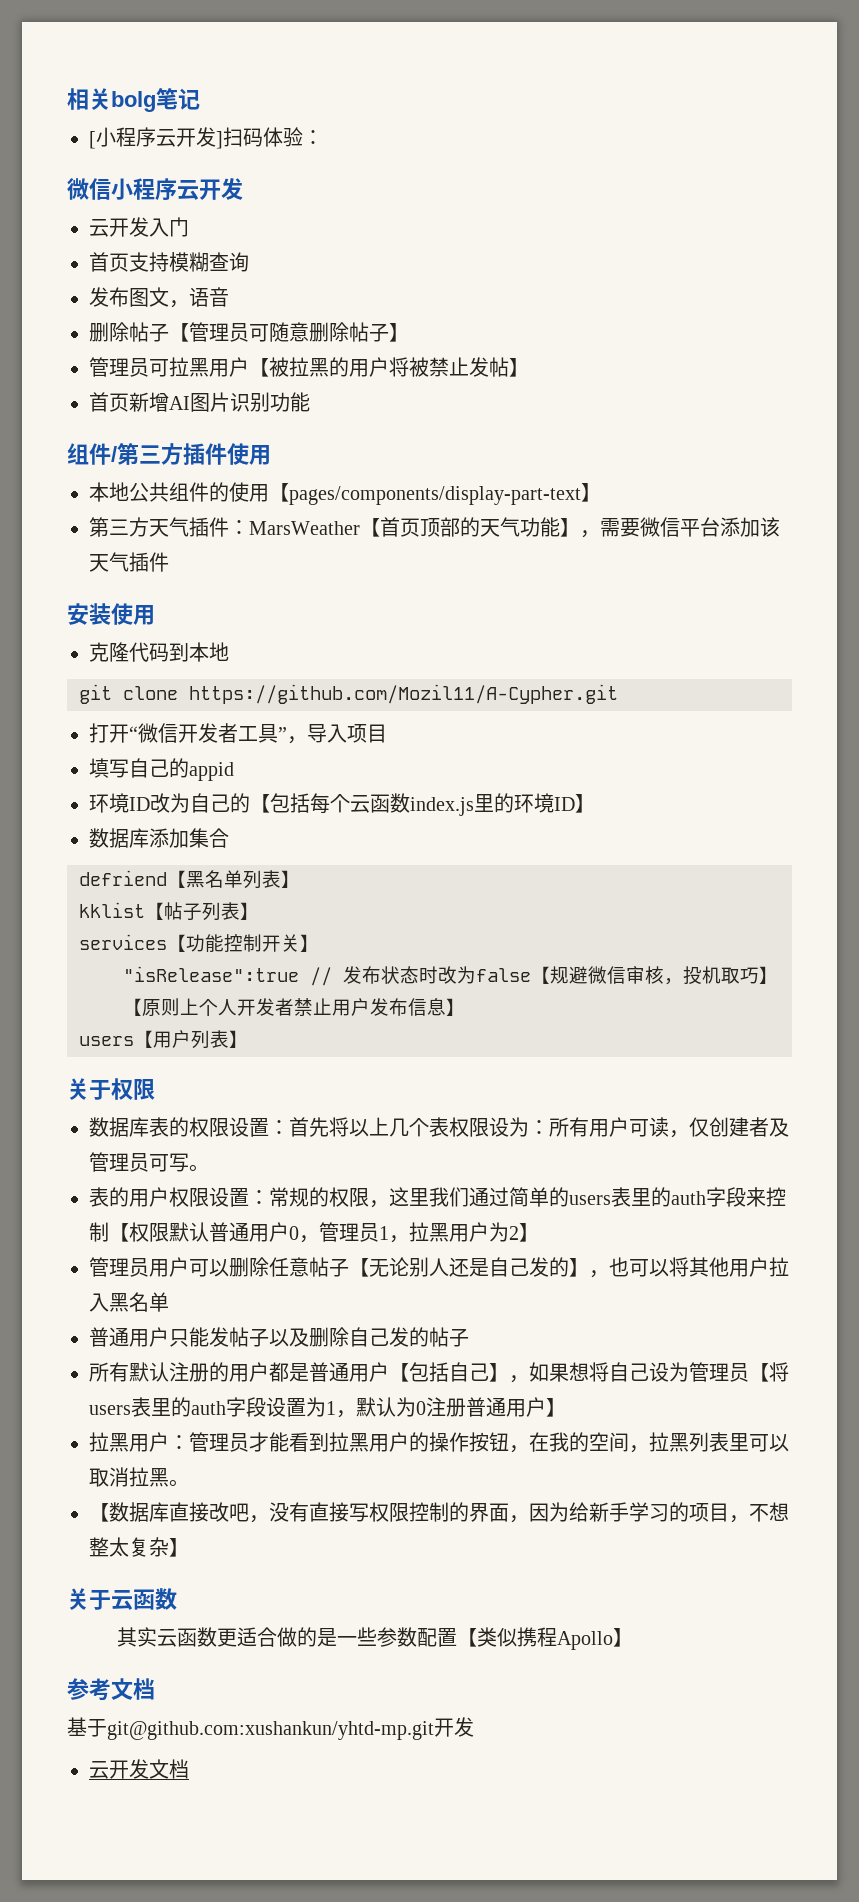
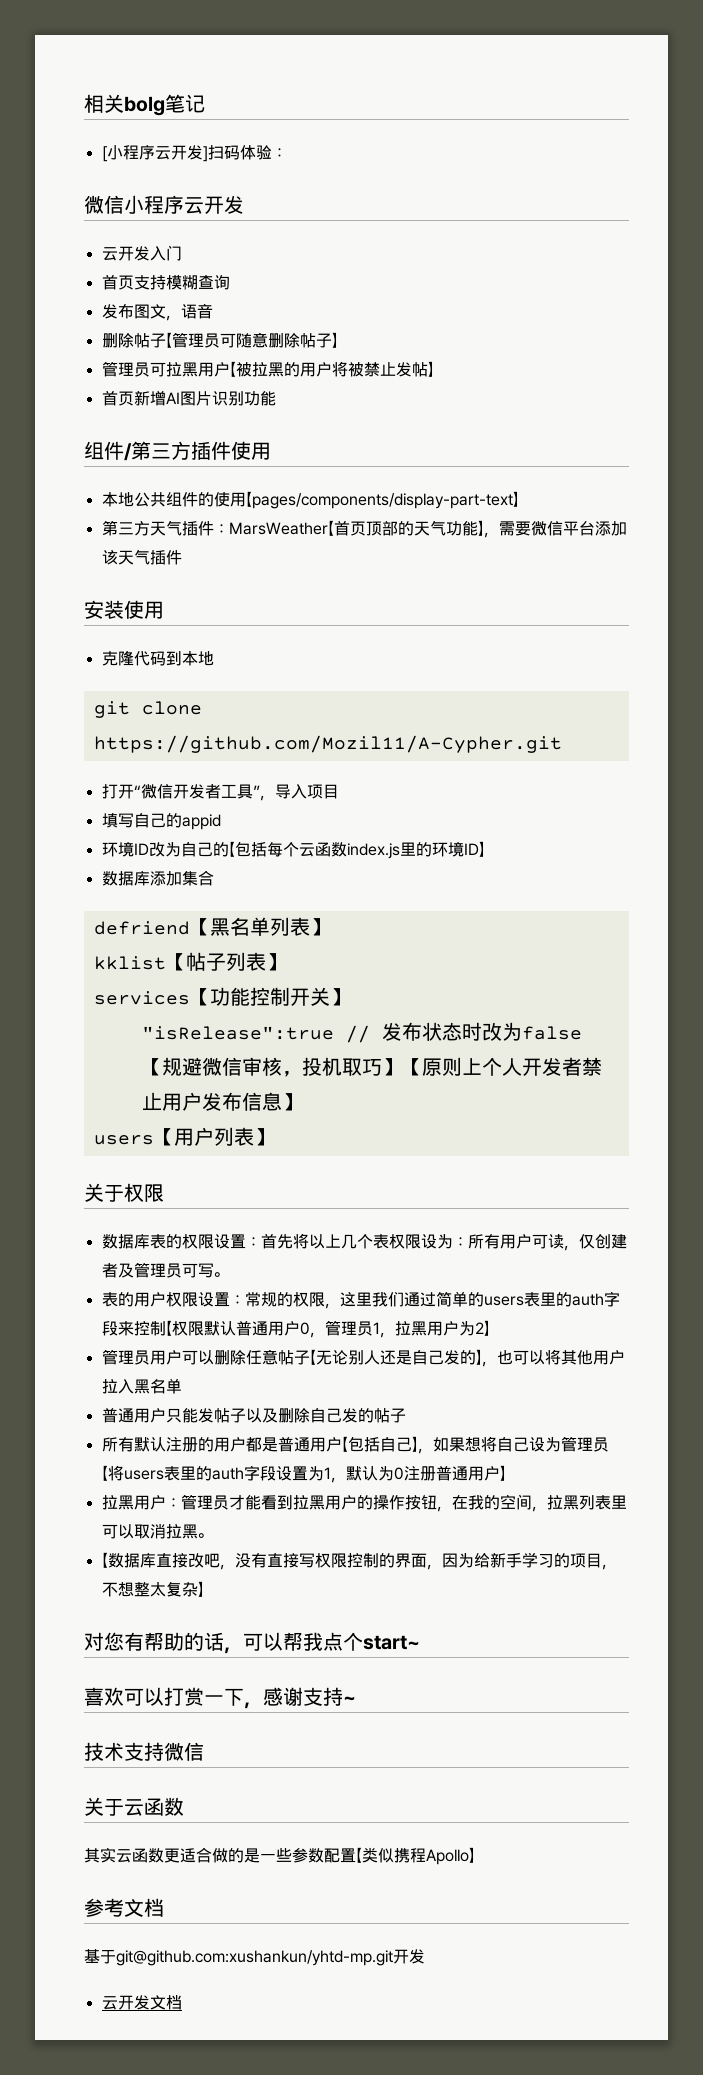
(189, 1547) none -> [84,1632,420,1654] [84,1687,356,1709] [84,1742,204,1761] // 对您有帮助的话，可以帮我点个start~ // 喜欢可以打赏一下，感谢支持~ // 技术支持微信

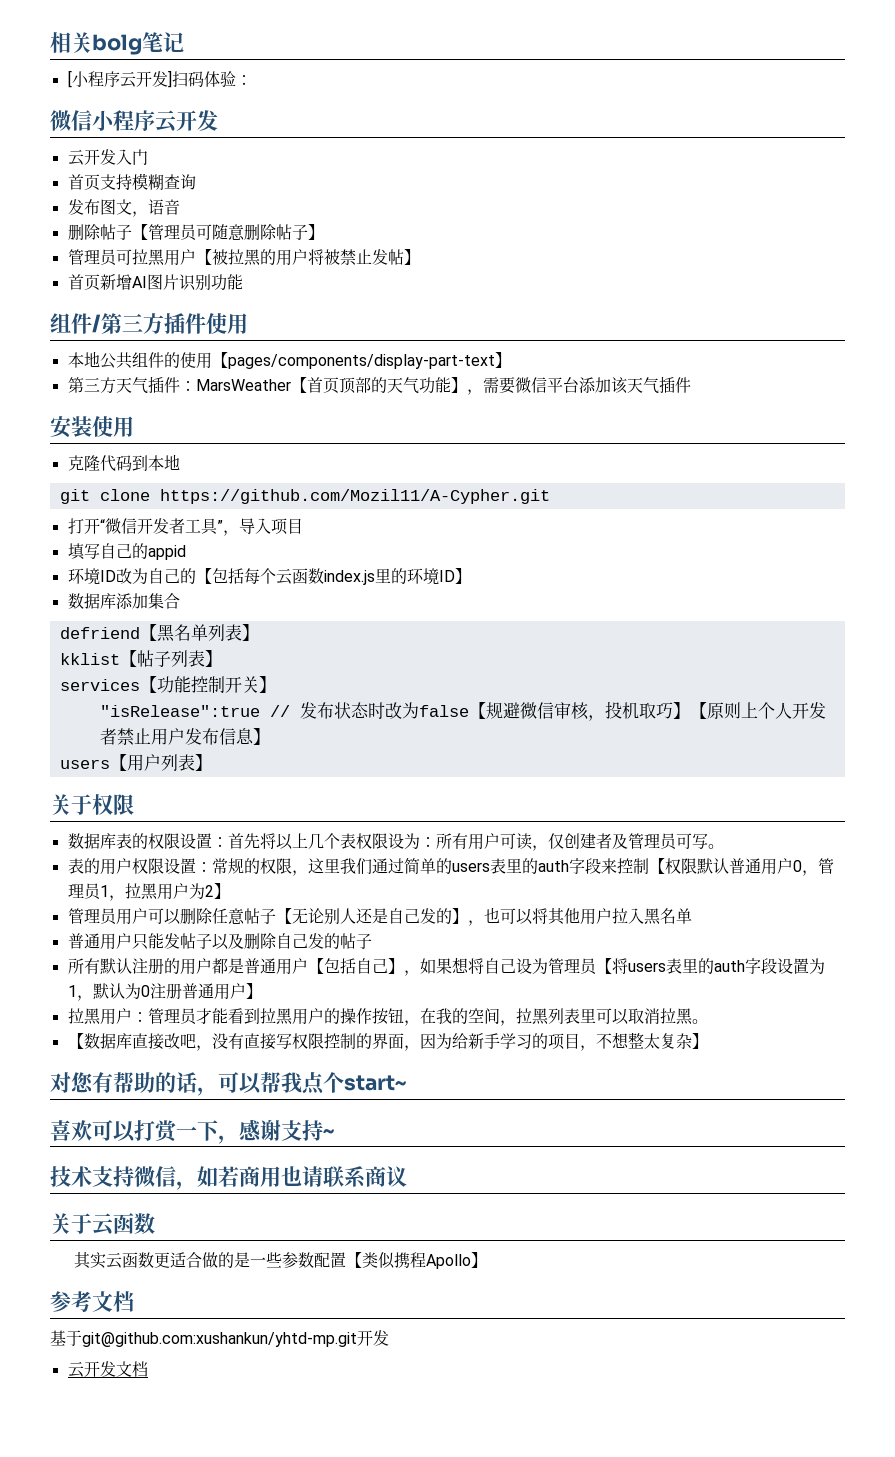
(204, 1751) none -> [176,1166,407,1190] ，如若商用也请联系商议

